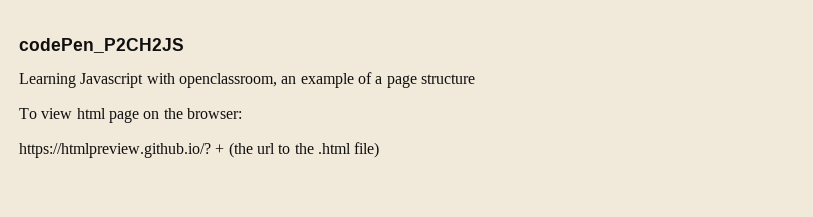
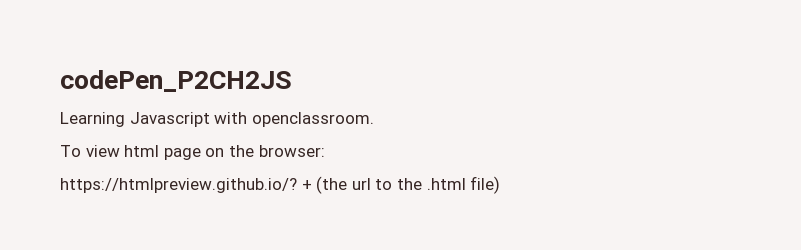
[178,72,475,88] openclassroom, an example of a page structure -> [251,112,374,127] openclassroom.

